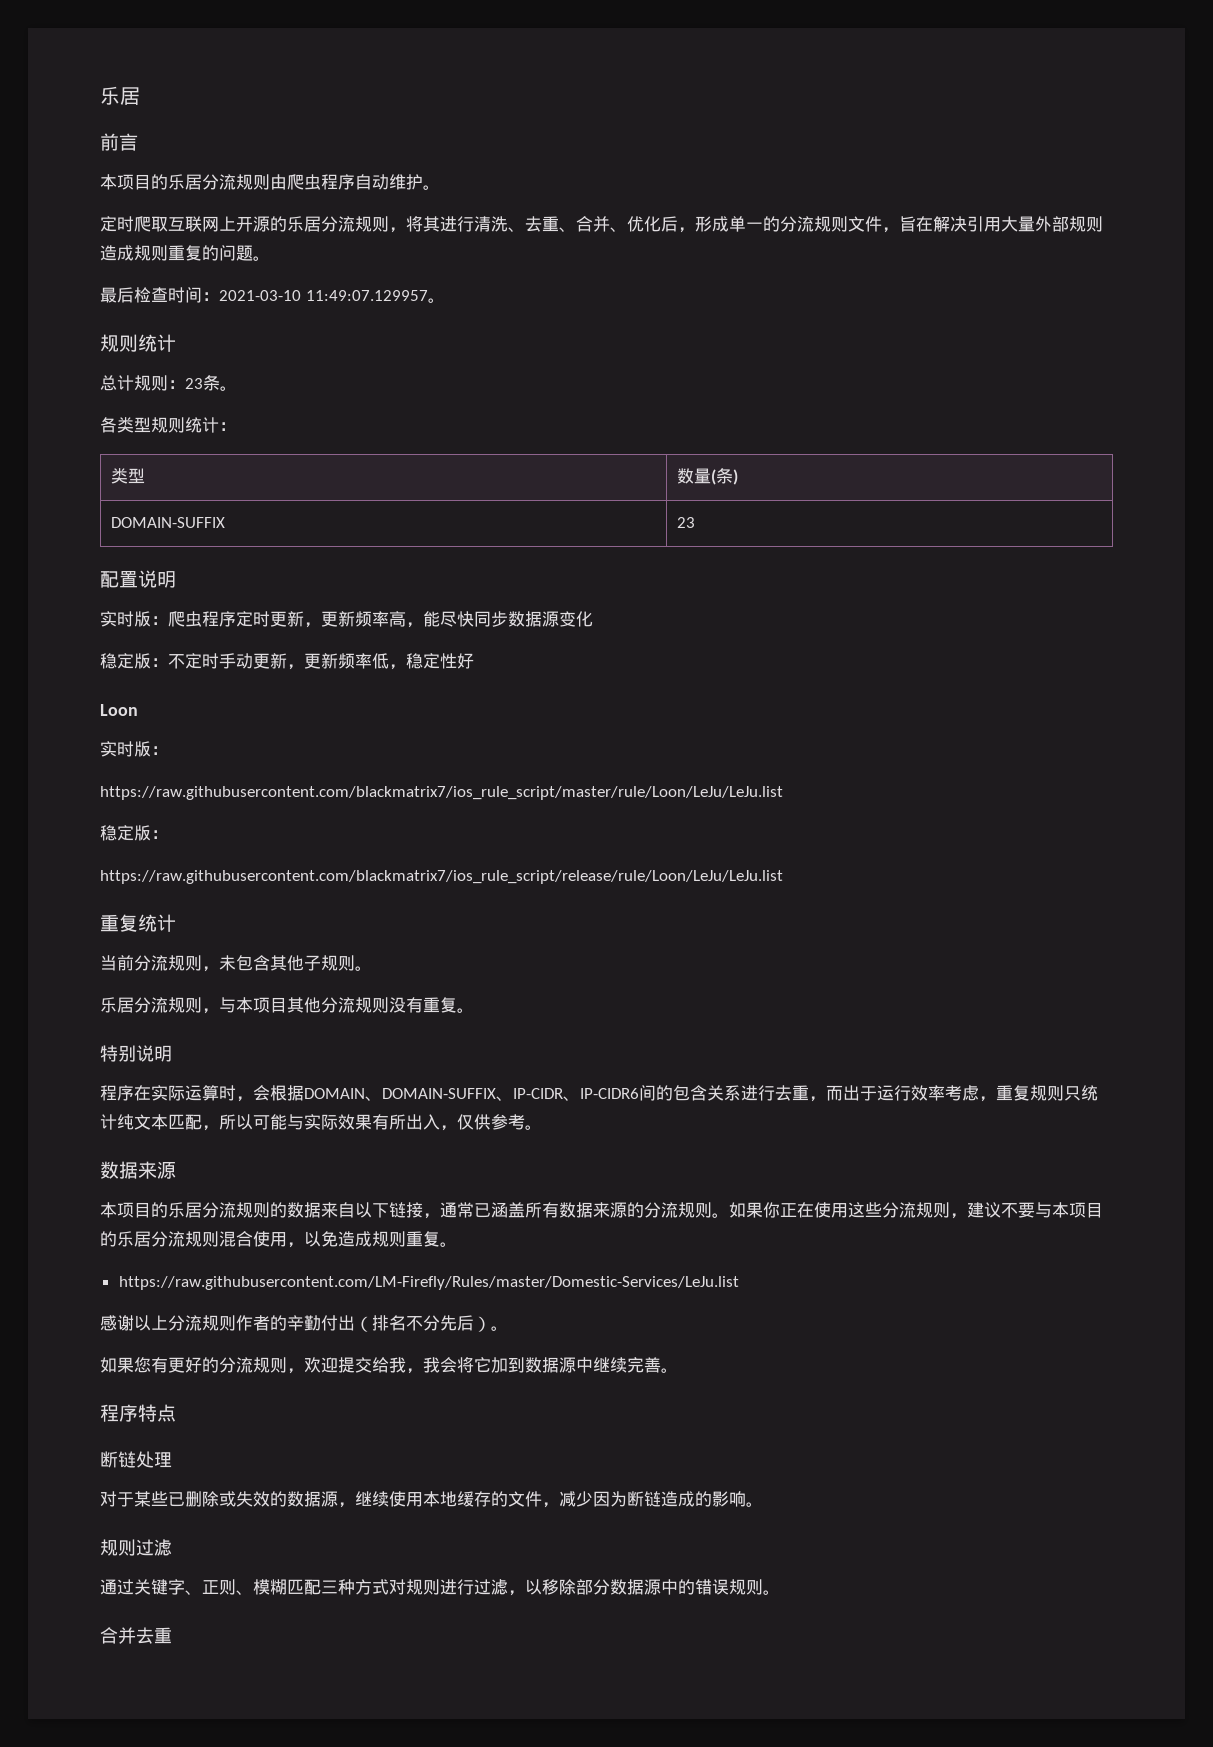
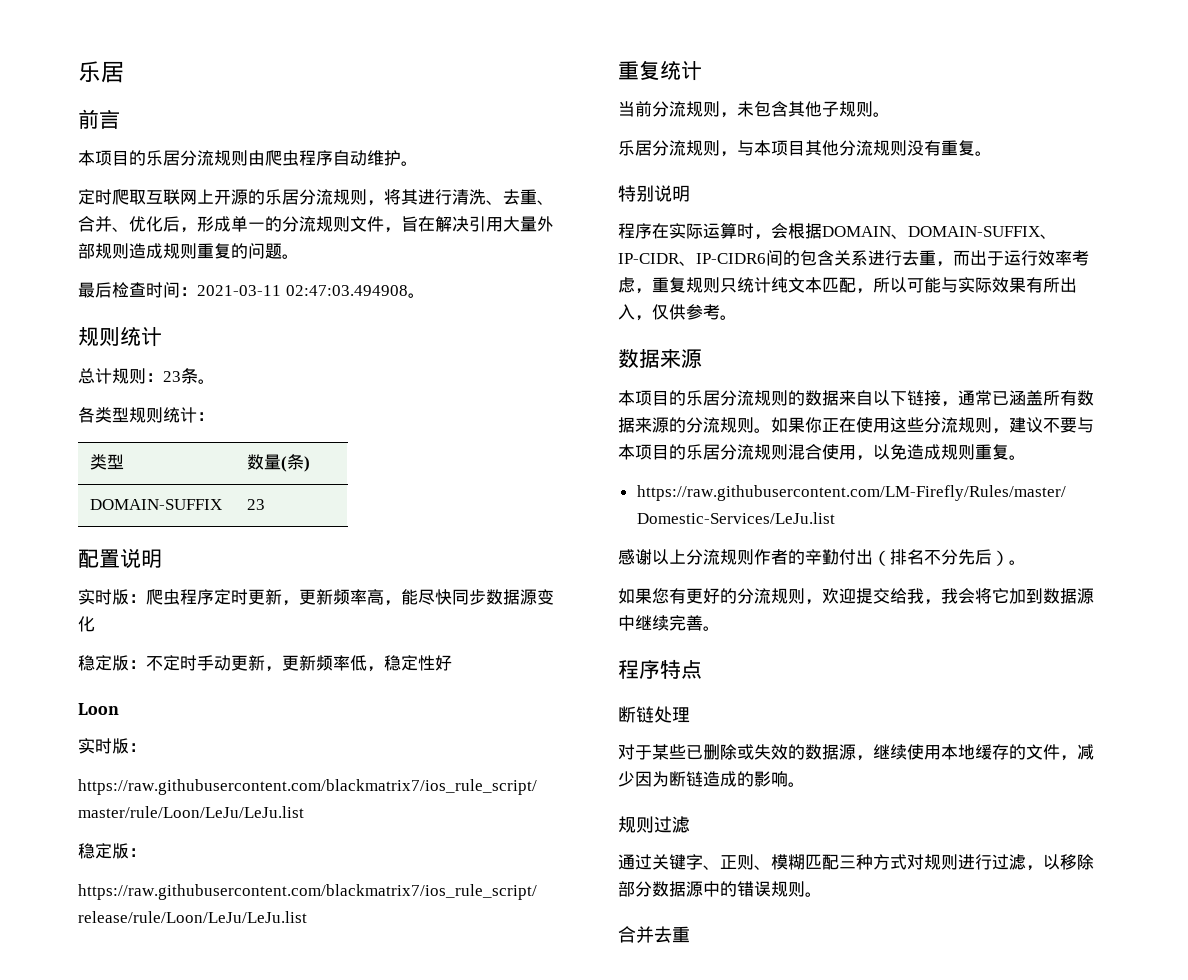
[219,290,428,301] 2021-03-10 11:49:07.129957 -> [197,285,408,296] 2021-03-11 02:47:03.494908

